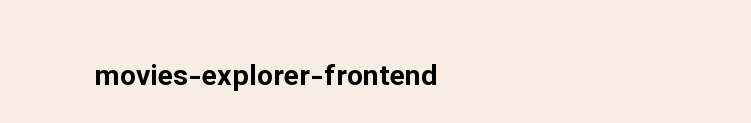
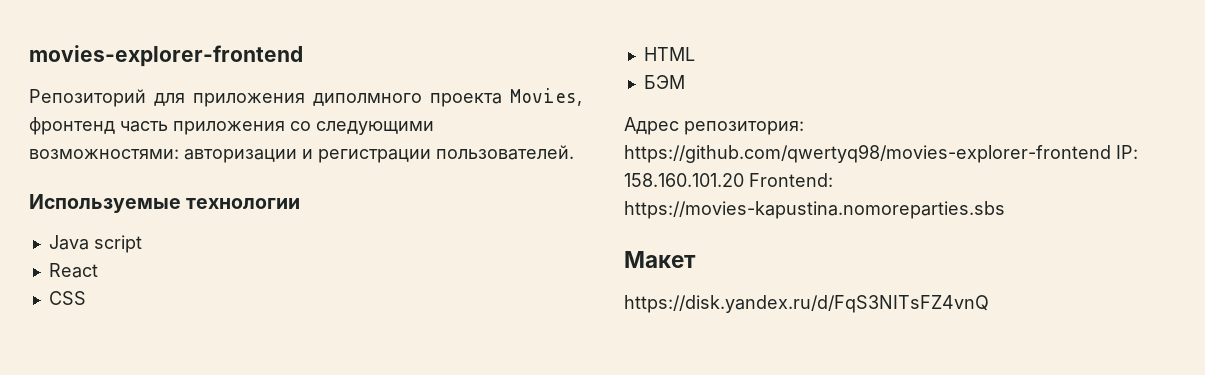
(438, 77) none -> [29,88,582,107] [29,117,434,135] [29,145,574,163] [29,194,301,213] [48,235,142,253] [48,263,98,278] [48,291,86,305] [643,47,695,61] [643,75,685,89] [624,117,804,135] [624,144,1138,163] [624,173,833,187] [624,201,1005,219] [624,251,696,268] [624,295,989,313] // Репозиторий для приложения диполмного проекта Movies, фронтенд часть приложения со следующими возможностями: авторизации и регистрации пользователей. // Используемые технологии // Java script // React // CSS // HTML // БЭМ // Адрес репозитория: https://github.com/qwertyq98/movies-explorer-frontend IP: 158.160.101.20 Frontend: https://movies-kapustina.nomoreparties.sbs // Макет // https://disk.yandex.ru/d/FqS3NITsFZ4vnQ

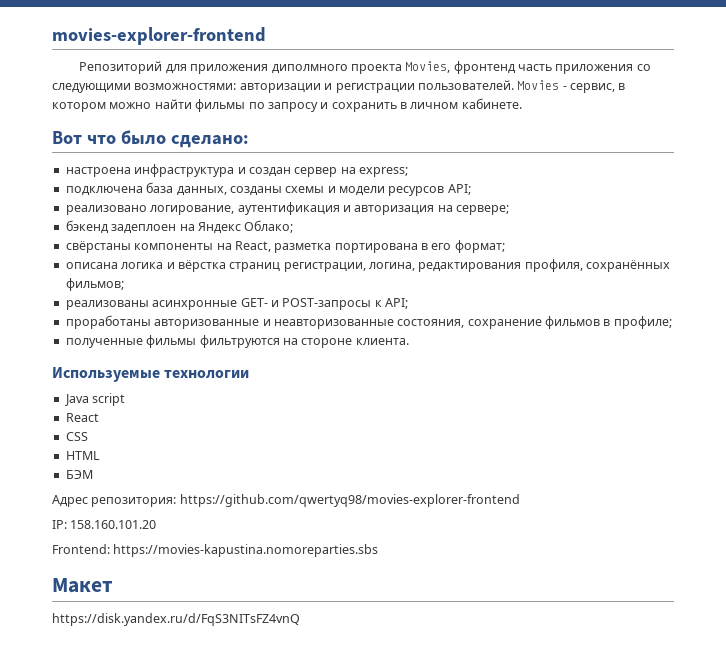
(574, 152) none -> [517,80,626,93] [52,98,522,112] [52,130,249,148] [65,164,408,177] [65,182,471,196] [65,202,509,215] [65,220,294,234] [65,240,505,253] [65,259,671,272] [65,278,124,291] [65,298,408,310] [65,315,672,329] [65,335,409,348] Movies - сервис, в котором можно найти фильмы по запросу и сохранить в личном кабинете. // Вот что было сделано: // настроена инфраструктура и создан сервер на express; // подключена база данных, созданы схемы и модели ресурсов API; // реализовано логирование, аутентификация и авторизация на сервере; // бэкенд задеплоен на Яндекс Облако; // свёрстаны компоненты на React, разметка портирована в его формат; // описана логика и вёрстка страниц регистрации, логина, редактирования профиля, сохранённых фильмов; // реализованы асинхронные GET- и POST-запросы к API; // проработаны авторизованные и неавторизованные состояния, сохранение фильмов в профиле; // полученные фильмы фильтруются на стороне клиента.
(1111, 153) none -> (520, 500) //
(744, 180) none -> (157, 524) //

